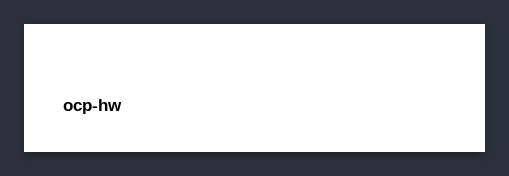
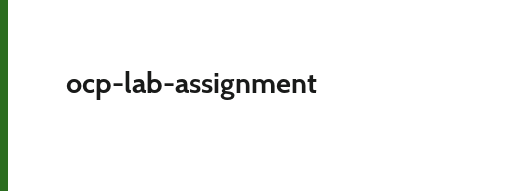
[63,99,122,114] ocp-hw -> [66,71,317,100] ocp-lab-assignment

